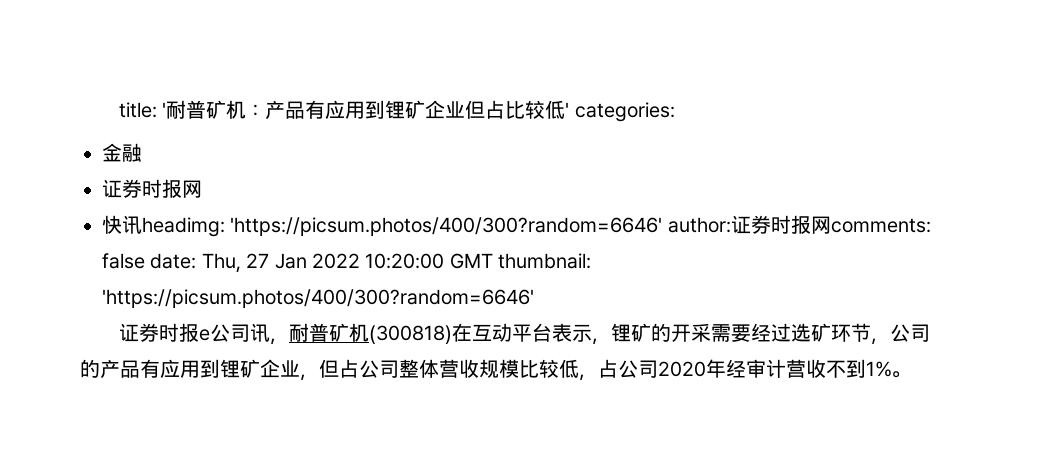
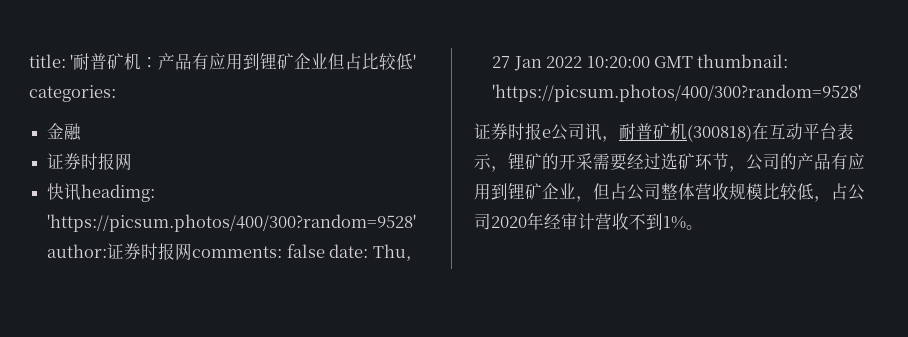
[230,217,663,236] 'https://picsum.photos/400/300?random=6646' -> [47,214,417,232] 'https://picsum.photos/400/300?random=9528'
[102,289,534,308] 'https://picsum.photos/400/300?random=6646' -> [492,84,862,102] 'https://picsum.photos/400/300?random=9528'

